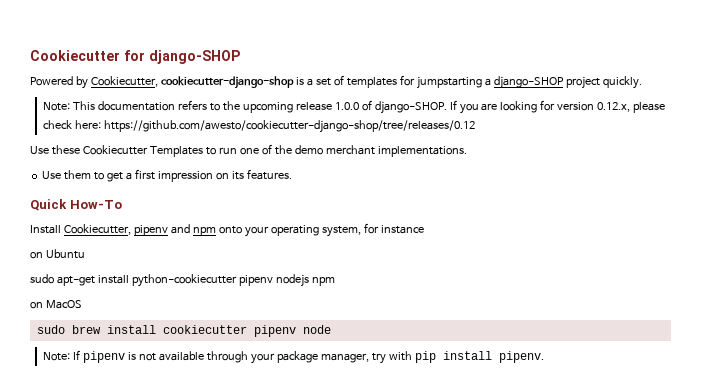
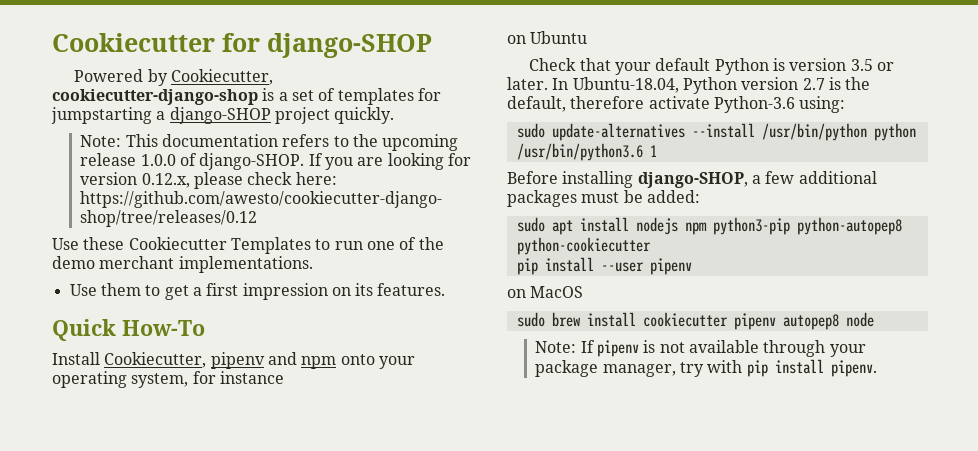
[30,274,335,287] sudo apt-get install python-cookiecutter pipenv nodejs npm -> [529,58,894,75] [507,77,871,94] [507,96,846,113] [516,123,916,141] [516,143,657,161] [507,171,877,188] [507,190,700,207] [516,217,902,235] [516,237,651,255] [516,257,692,275] Check that your default Python is version 3.5 or later. In Ubuntu-18.04, Python version 2.7 is the default, therefore activate Python-3.6 using: // sudo update-alternatives --install /usr/bin/python python /usr/bin/python3.6 1 // Before installing django-SHOP, a few additional packages must be added: // sudo apt install nodejs npm python3-pip python-autopep8 python-cookiecutter // pip install --user pipenv
(296, 331) none -> [782,314,839,330] autopep8

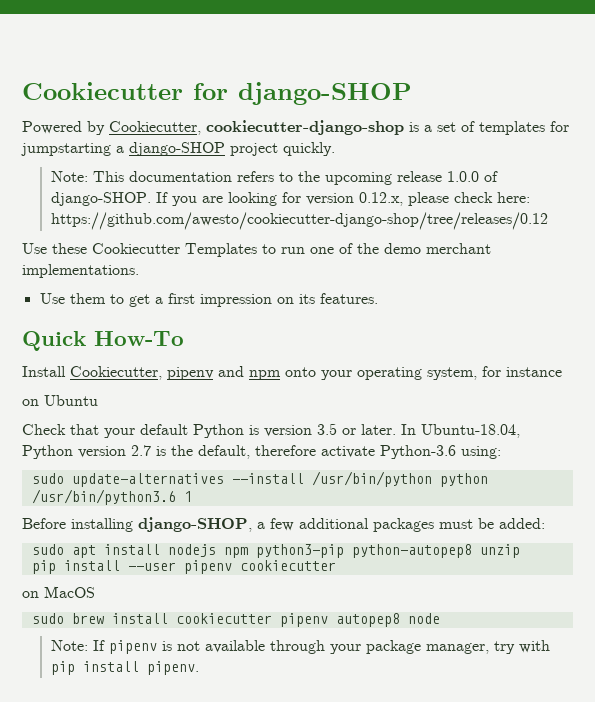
[516,237,651,255] python-cookiecutter -> [479,544,520,558] unzip
(692, 266) none -> [239,560,336,571] cookiecutter

